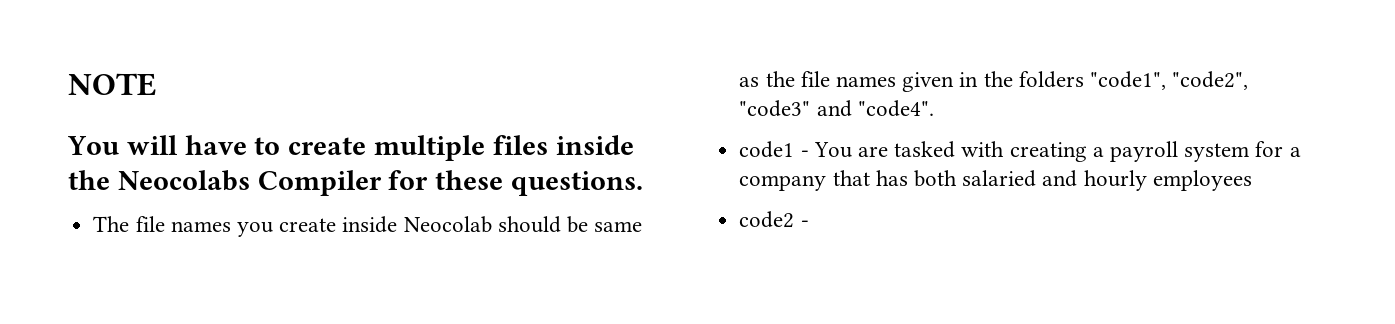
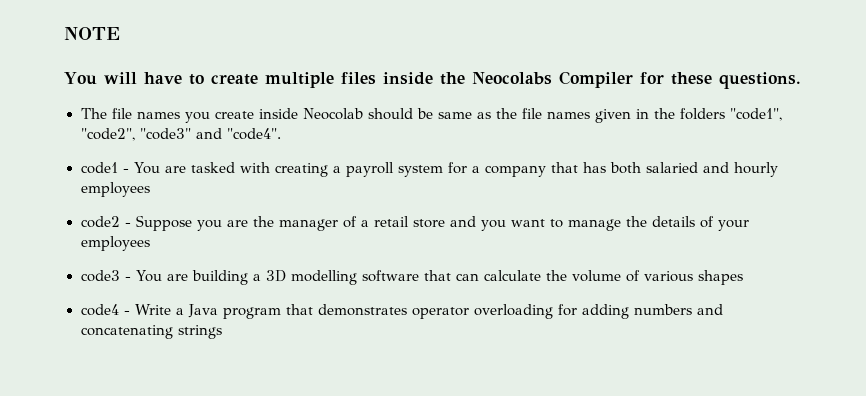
(809, 223) none -> [135,215,749,231] [80,236,150,251] [80,270,744,285] [80,304,724,319] [80,325,222,339] Suppose you are the manager of a retail store and you want to manage the details of your employees // code3 - You are building a 3D modelling software that can calculate the volume of various shapes // code4 - Write a Java program that demonstrates operator overloading for adding numbers and concatenating strings

